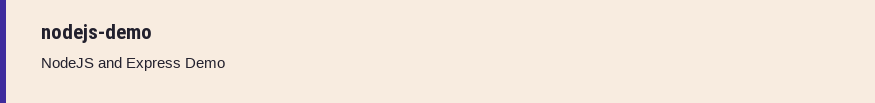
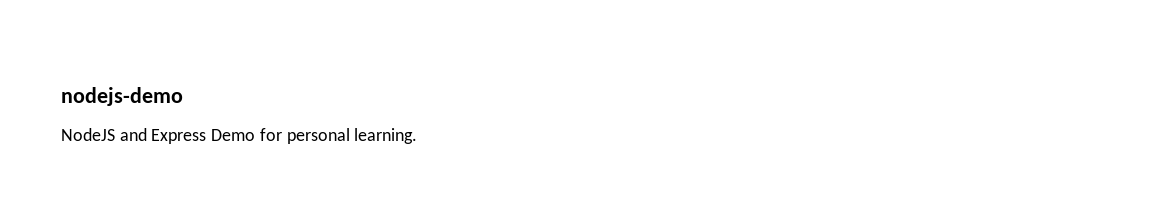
(226, 63) none -> [259,128,418,144] for personal learning.

